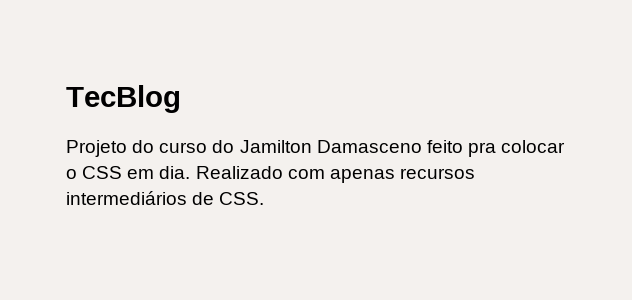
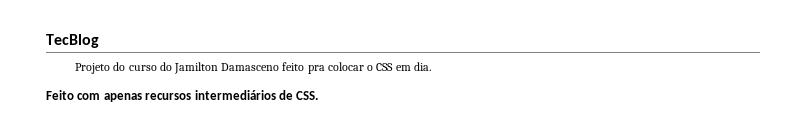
[195,166,283,179] Realizado -> [46,90,74,100] // Feito

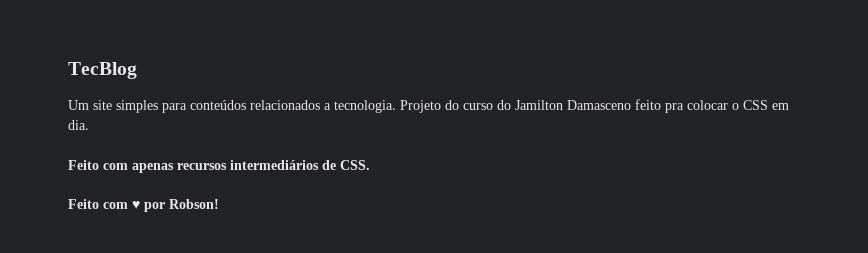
(99, 41) none -> [68,100,396,113] Um site simples para conteúdos relacionados a tecnologia.
(319, 95) none -> [68,199,219,212] // Feito com ♥ por Robson!

